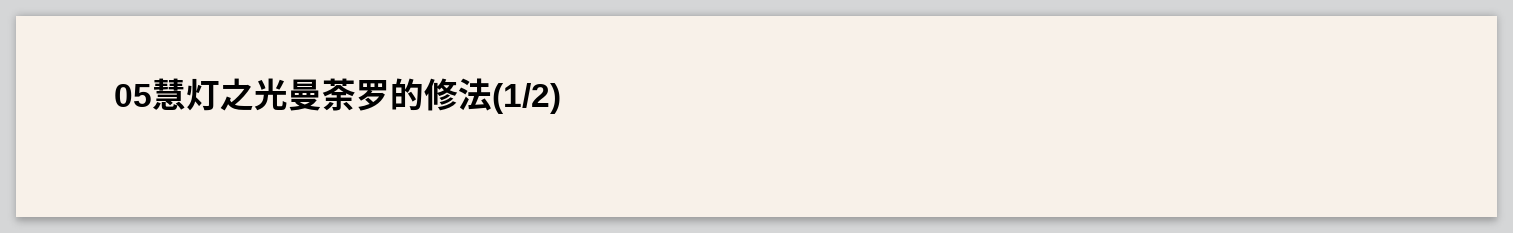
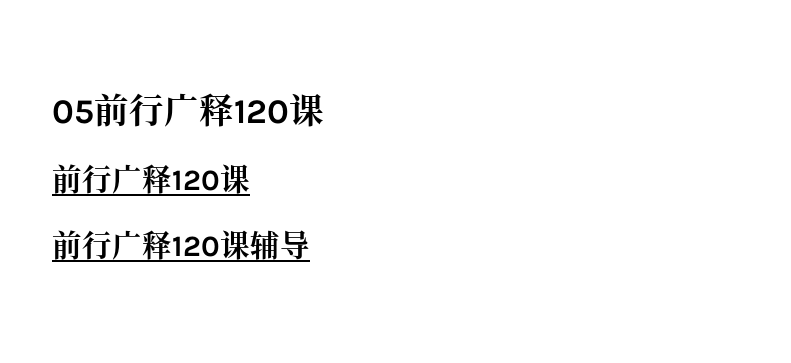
[152,78,561,114] 慧灯之光曼荼罗的修法(1/2) -> [94,93,324,127] [52,164,250,194] [52,230,310,260] 前行广释120课 // 前行广释120课 // 前行广释120课辅导

